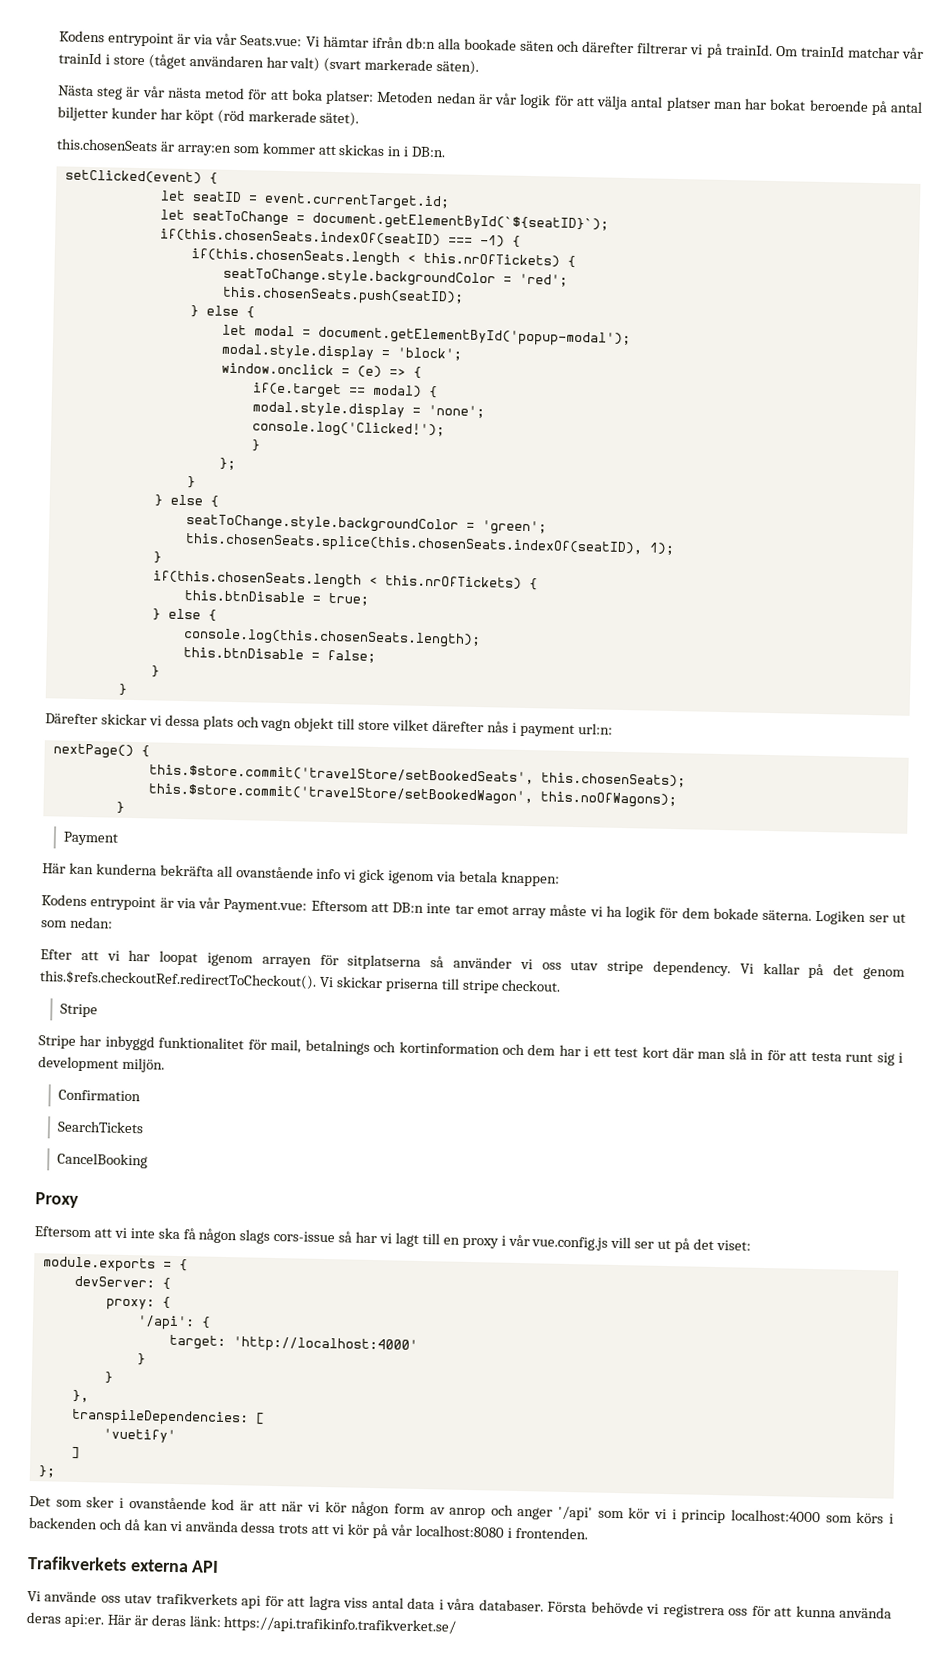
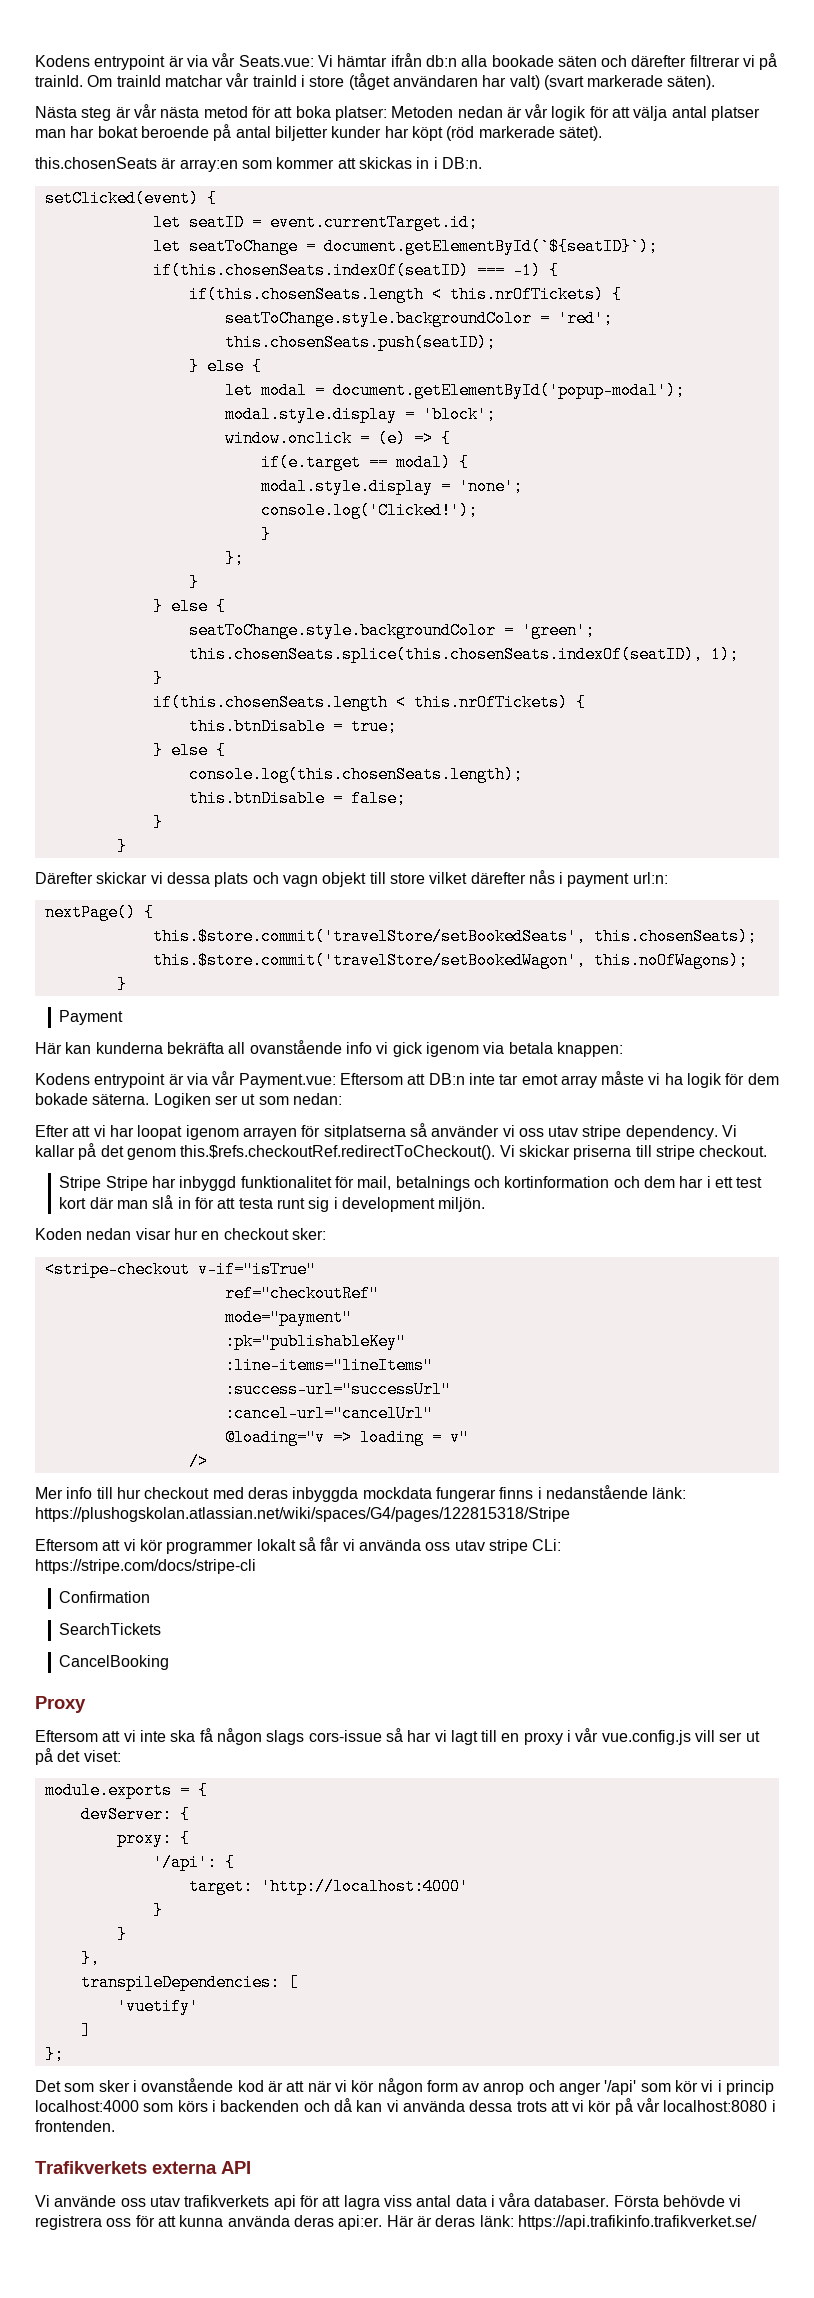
(99, 1010) // -> (102, 1183) none
(165, 1065) none -> [35,1228,326,1240] [44,1261,316,1278] [224,1285,379,1302] [224,1309,352,1326] [224,1333,406,1350] [224,1357,433,1374] [224,1381,451,1398] [224,1405,433,1422] [224,1429,469,1446] [188,1453,208,1470] [35,1485,687,1502] [35,1507,570,1522] [35,1537,562,1554] [35,1559,256,1574] // Koden nedan visar hur en checkout sker: // <stripe-checkout v-if="isTrue" // ref="checkoutRef" // mode="payment" // :pk="publishableKey" // :line-items="lineItems" // :success-url="successUrl" // :cancel-url="cancelUrl" // @loading="v => loading = v" // /> // Mer info till hur checkout med deras inbyggda mockdata fungerar finns i nedanstående länk: https://plushogskolan.atlassian.net/wiki/spaces/G4/pages/122815318/Stripe // Eftersom att vi kör programmer lokalt så får vi använda oss utav stripe CLi: https://stripe.com/docs/stripe-cli

